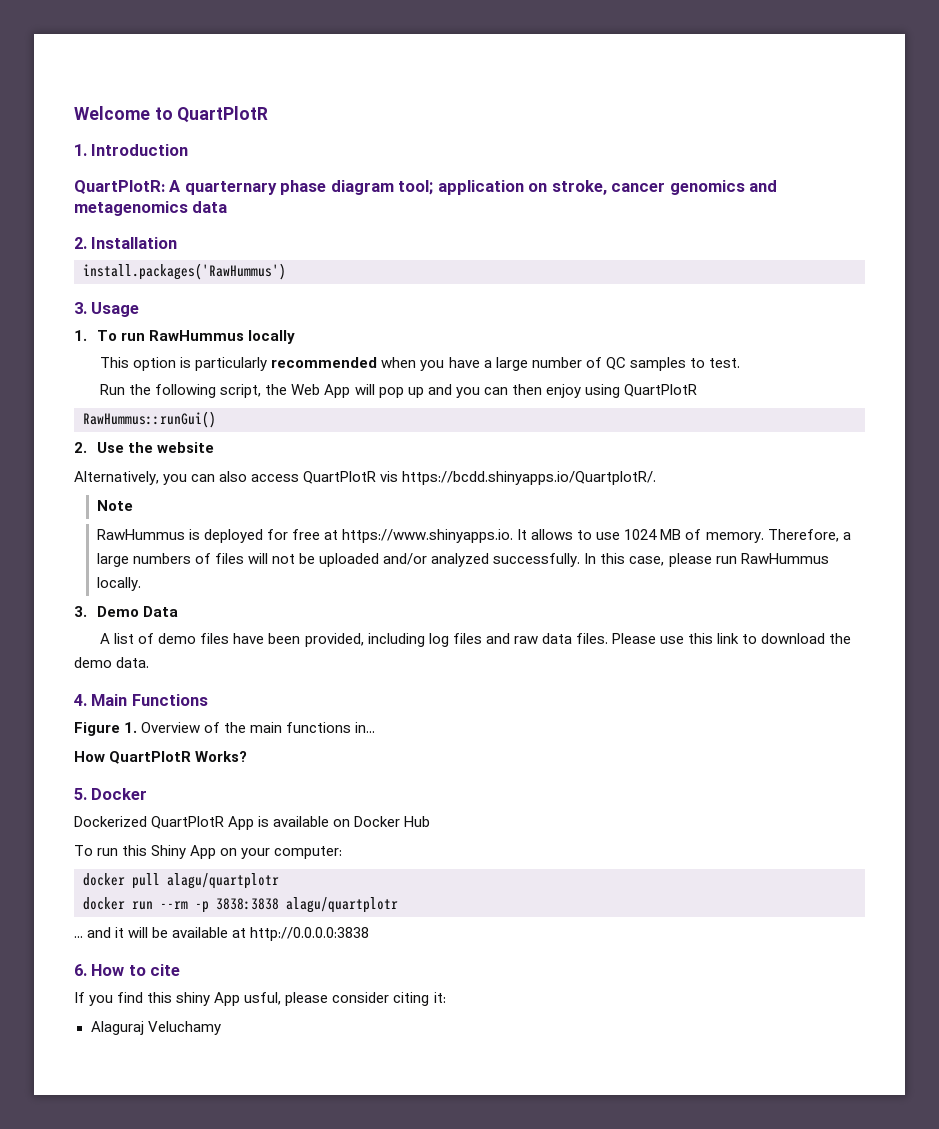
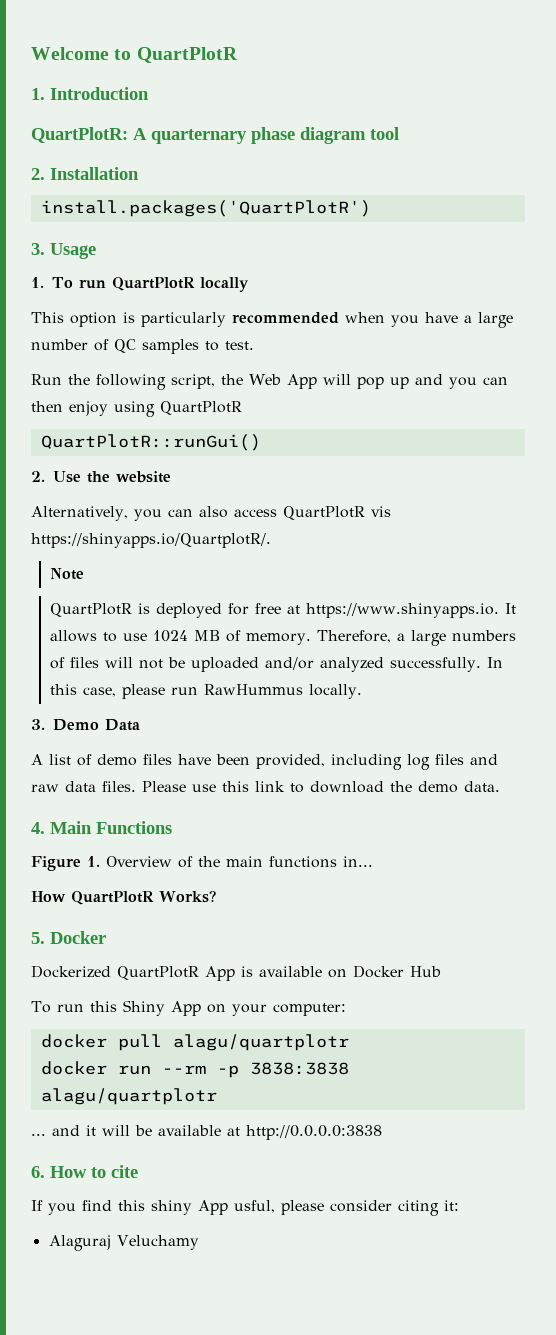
[398,180,778,195] [74,201,228,216] tool; application on stroke, cancer genomics and metagenomics data -> [370,127,399,140] tool
[83,263,286,280] install.packages('RawHummus') -> [40,200,371,217] install.packages('QuartPlotR')
[148,330,244,341] RawHummus -> [111,277,195,291] QuartPlotR
[83,411,216,428] RawHummus::runGui() -> [40,434,261,451] QuartPlotR::runGui()
[402,471,657,485] https://bcdd.shinyapps.io/QuartplotR/. -> [31,533,271,548] https://shinyapps.io/QuartplotR/.
[96,529,185,540] RawHummus -> [49,603,132,617] QuartPlotR

